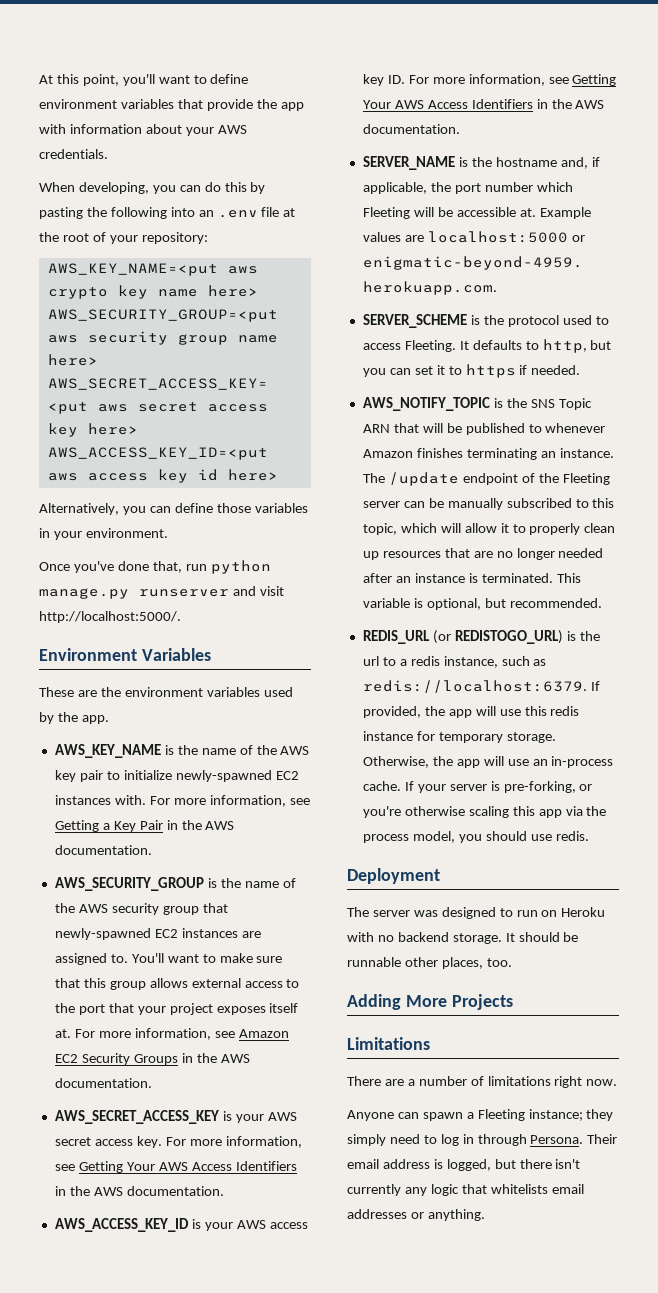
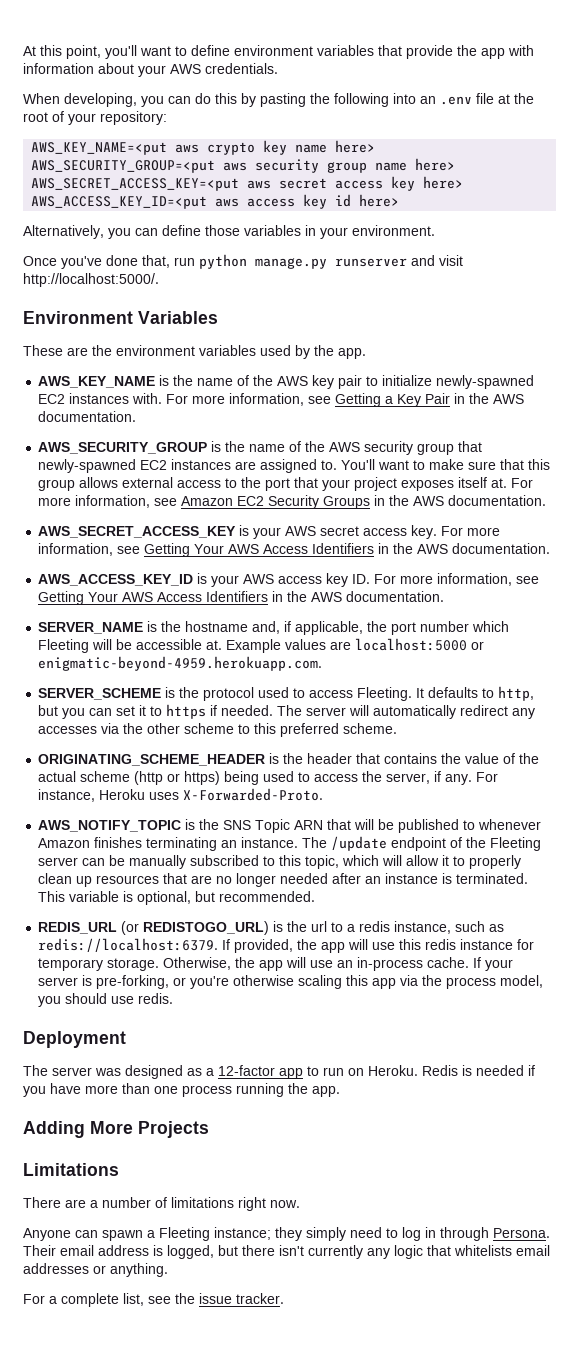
(581, 370) none -> [277,705,536,719] [38,723,398,737] [38,753,540,766] [38,771,499,785] [38,788,324,802] The server will automatically redirect any accesses via the other scheme to this preferred scheme. // ORIGINATING_SCHEME_HEADER is the header that contains the value of the actual scheme (http or https) being used to access the server, if any. For instance, Heroku uses X-Forwarded-Proto.
[499,907,606,917] [347,932,579,944] [347,957,512,969] to run on Heroku with no backend storage. It should be runnable other places, too. -> [187,1065,535,1079] [23,1083,340,1097] as a 12-factor app to run on Heroku. Redis is needed if you have more than one process running the app.
(485, 1215) none -> [23,1293,284,1307] // For a complete list, see the issue tracker.

